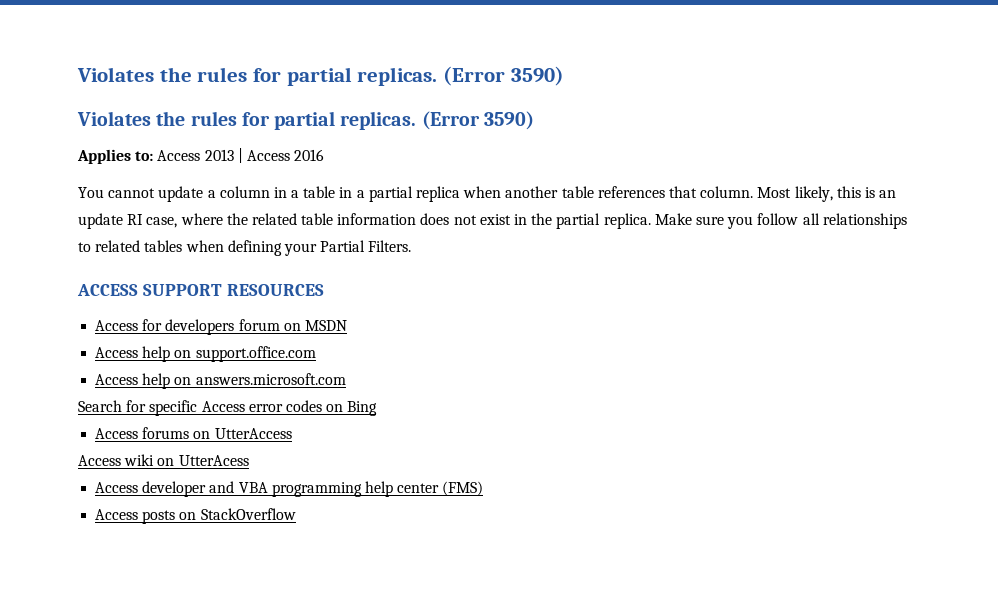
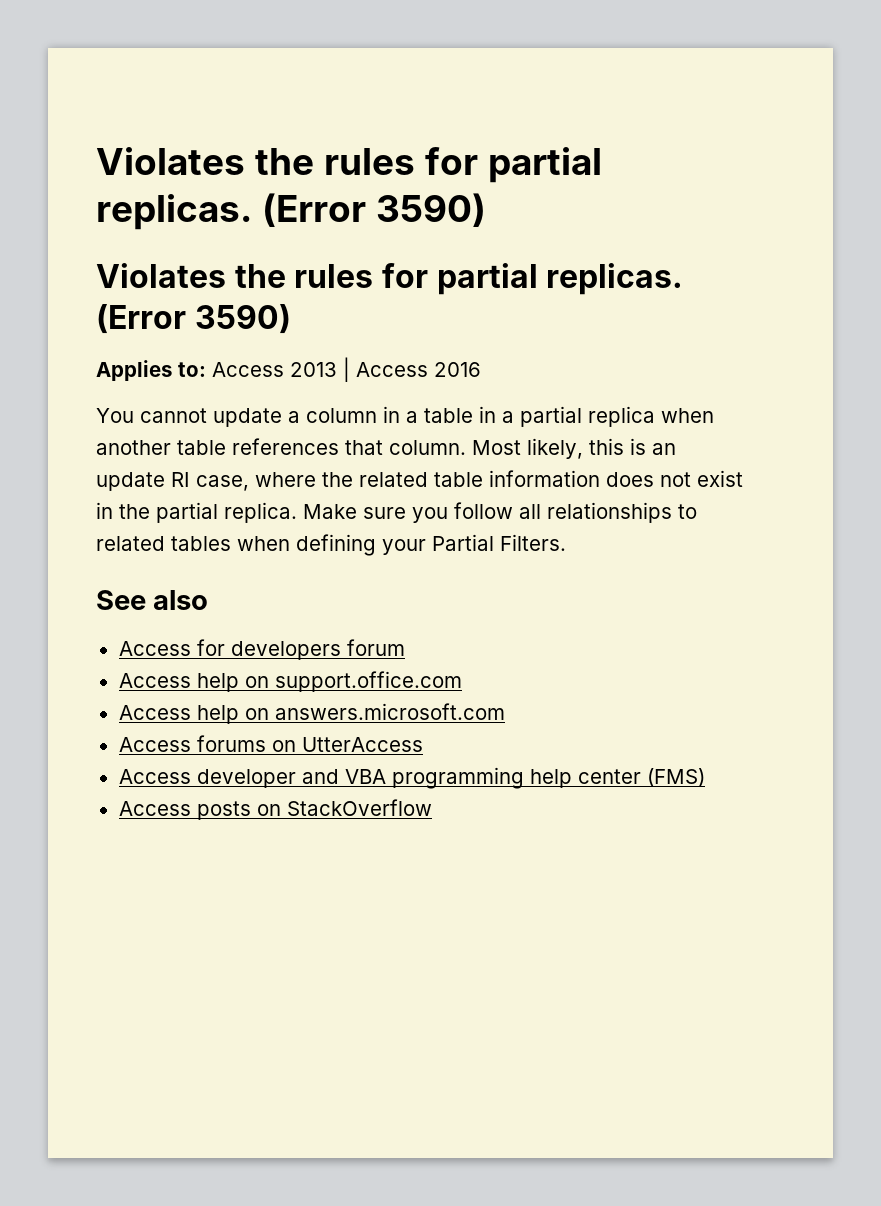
[77,284,324,296] ACCESS SUPPORT RESOURCES -> [96,590,209,610] See also
[283,320,347,331] on MSDN -> (405, 647) none
[78,400,378,416] // Search for specific Access error codes on Bing -> (505, 711) none
[78,454,249,466] // Access wiki on UtterAcess -> (423, 744) none

